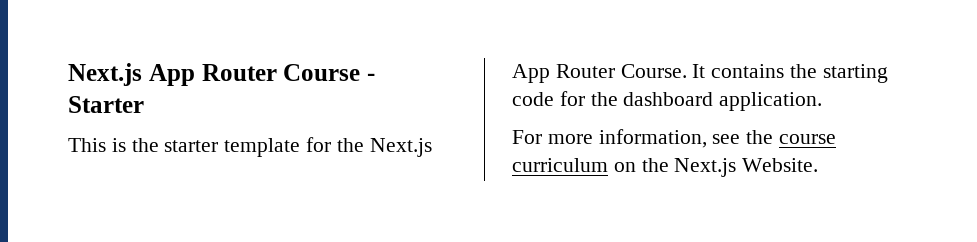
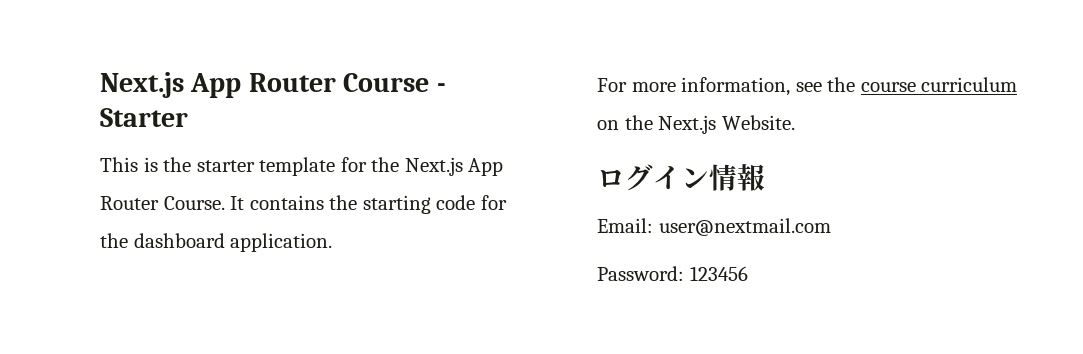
(819, 165) none -> [597,164,765,191] [597,218,831,236] [597,266,748,281] // ログイン情報 // Email: user@nextmail.com // Password: 123456

